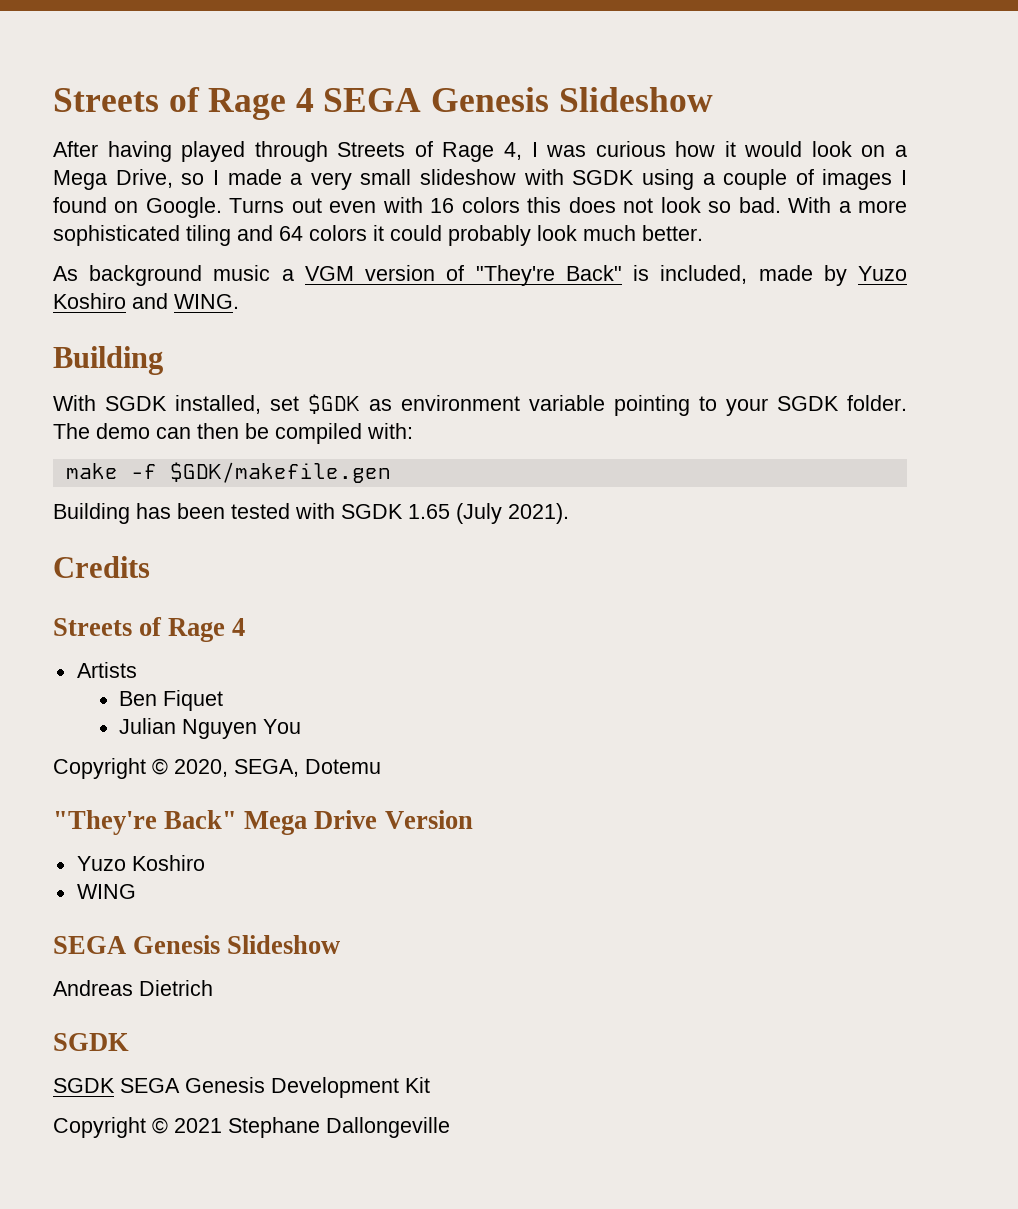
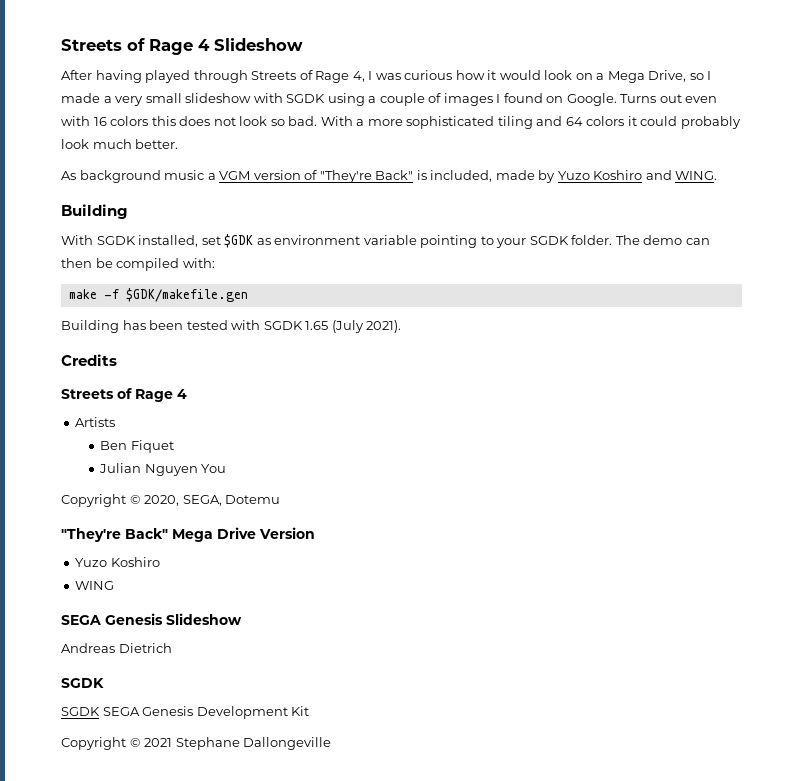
[53,87,549,120] Streets of Rage 4 SEGA Genesis -> [61,38,210,55] Streets of Rage 4

